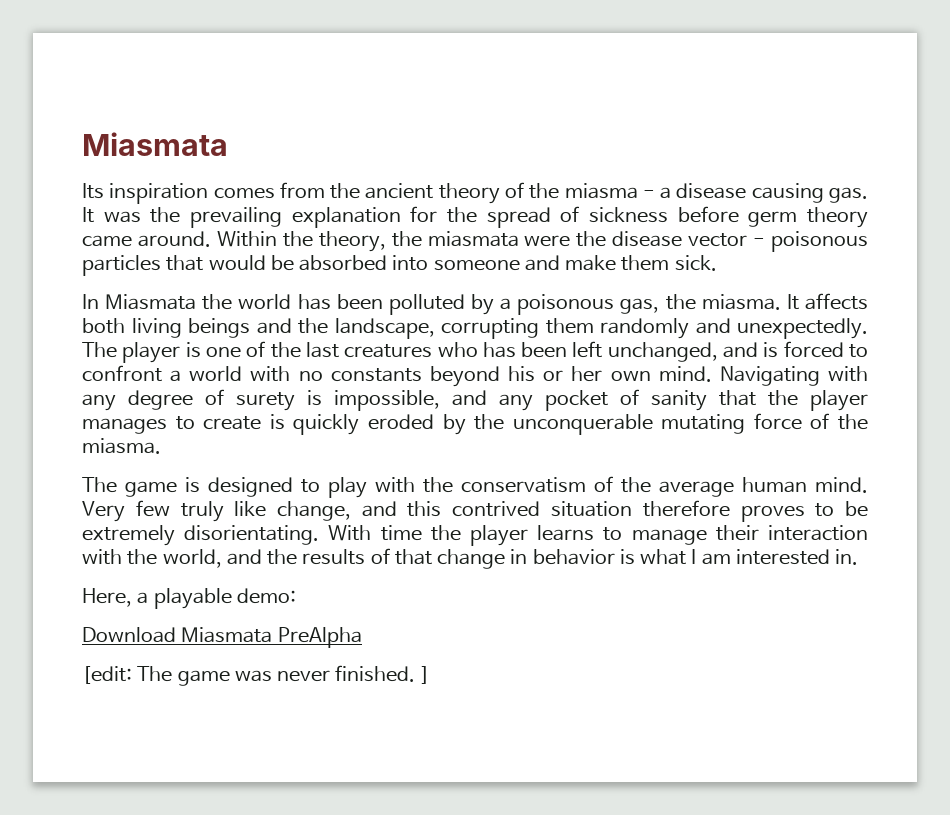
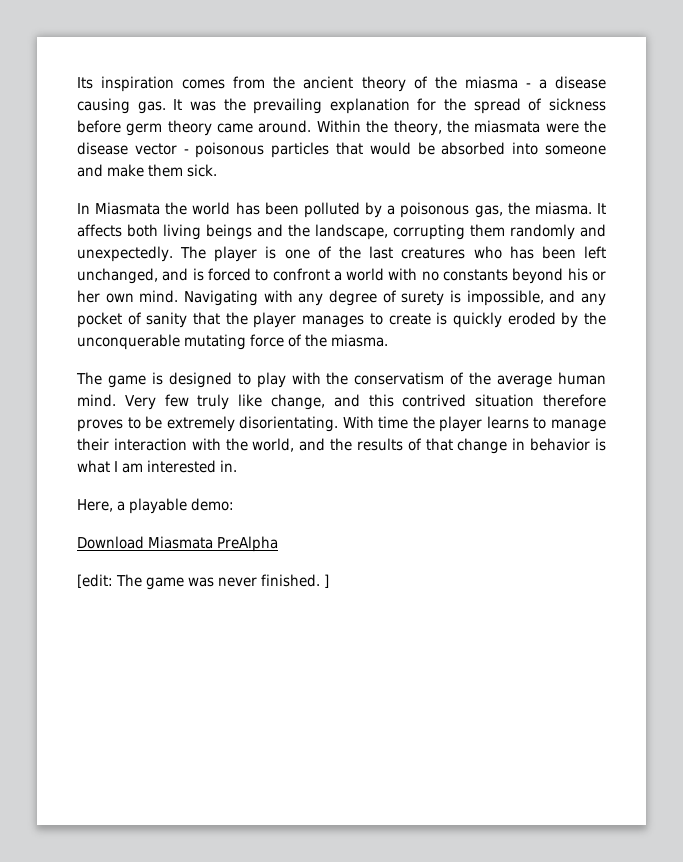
[82,132,228,156] Miasmata // -> (77, 83) none

